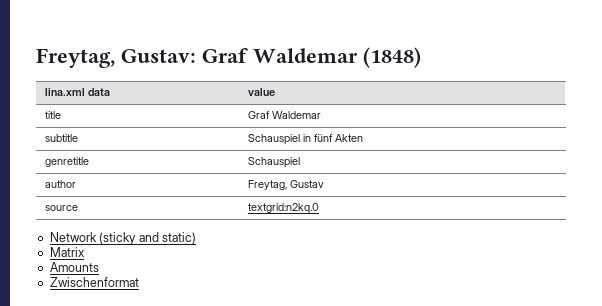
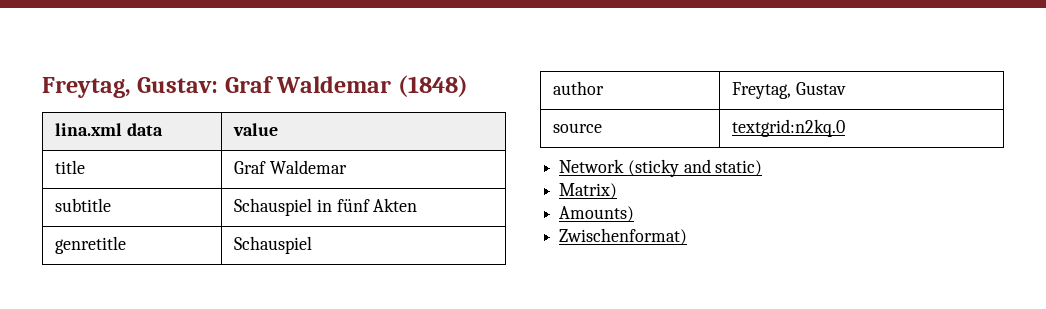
[49,247,85,257] [49,262,99,272] [49,277,139,287] Matrix // Amounts // Zwischenformat -> [559,183,618,199] [559,206,635,222] [559,228,688,245] Matrix) // Amounts) // Zwischenformat)

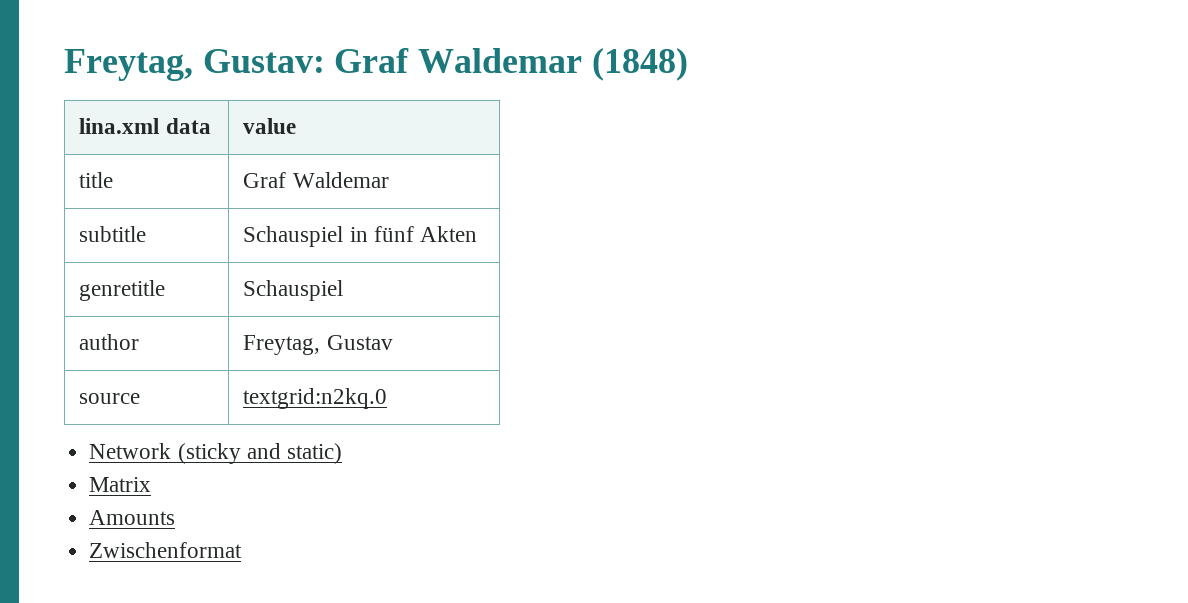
[559,183,618,199] [559,206,635,222] [559,228,688,245] Matrix) // Amounts) // Zwischenformat) -> [89,477,152,492] [89,510,176,525] [89,542,243,558] Matrix // Amounts // Zwischenformat

